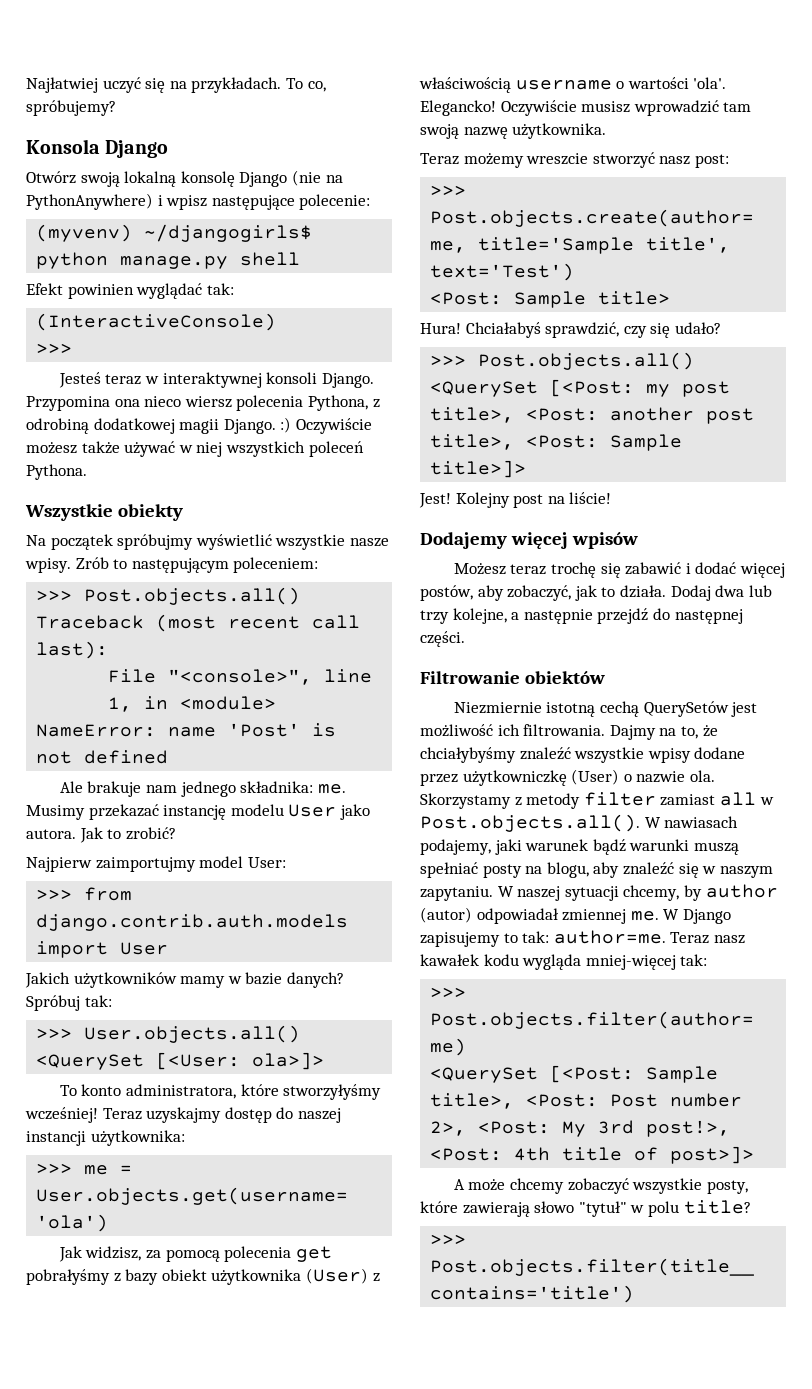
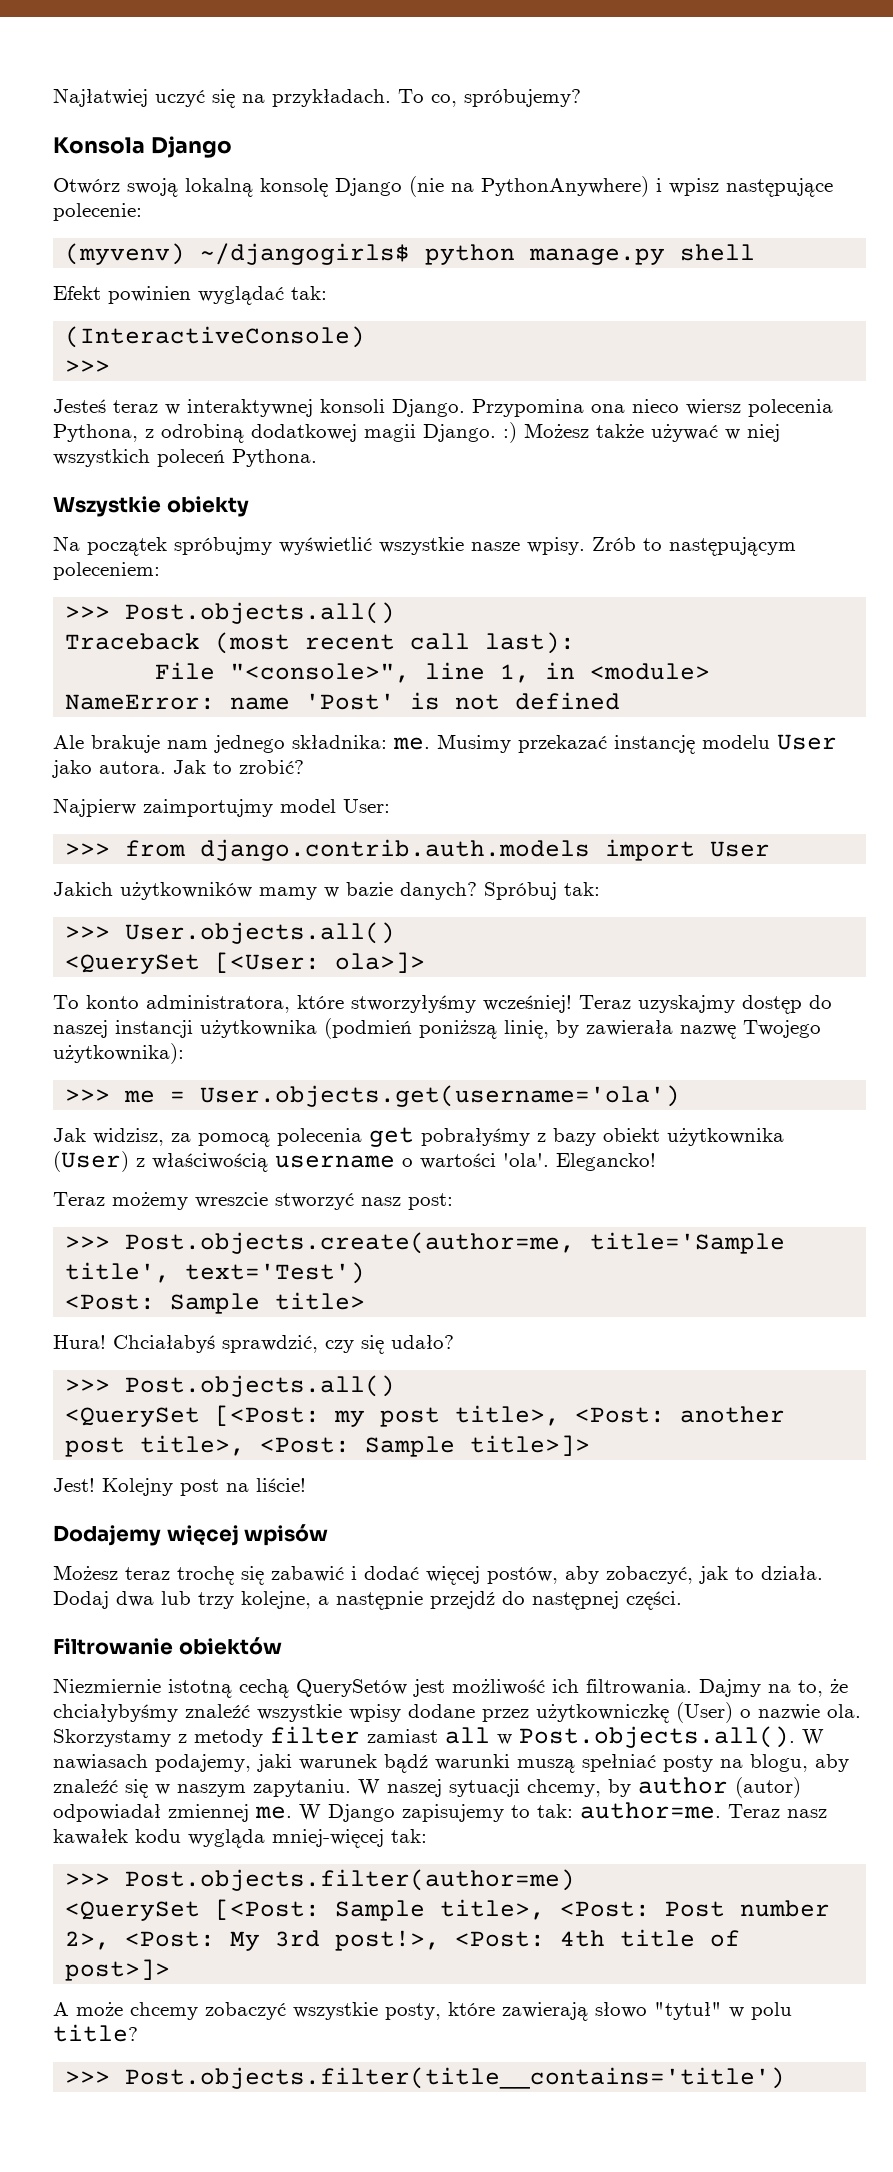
[295,418,372,434] [26,442,77,454] Oczywiście możesz -> [524,423,589,438] Możesz
[90,1130,185,1146] użytkownika: -> [200,1018,821,1039] [53,1043,184,1064] użytkownika (podmień poniższą linię, by zawierała nazwę Twojego użytkownika):
[500,100,752,116] [420,123,607,139] Oczywiście musisz wprowadzić tam swoją nazwę użytkownika. -> (656, 1162) none

